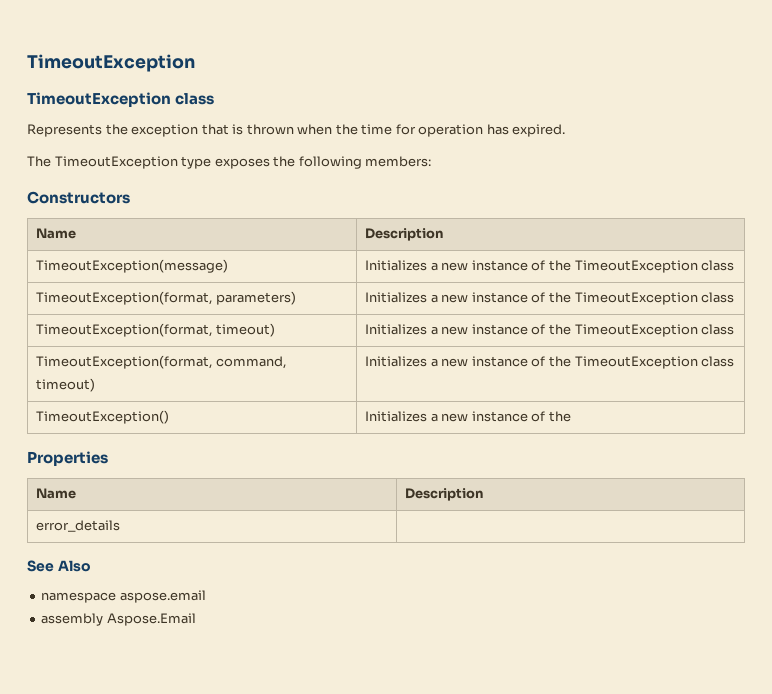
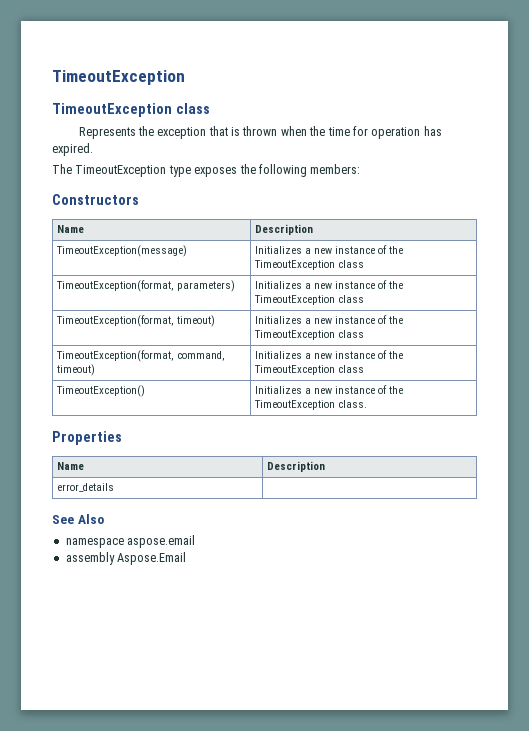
(571, 416) none -> [254,400,368,410] TimeoutException class.

